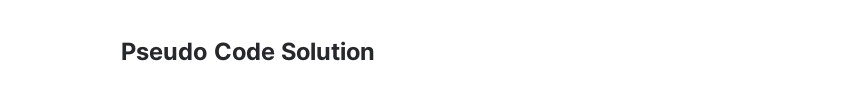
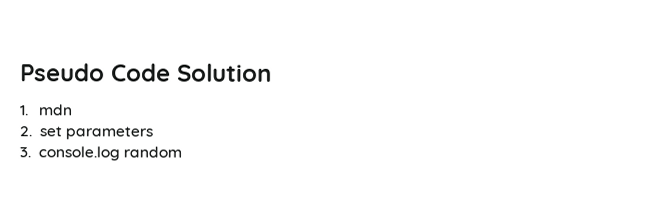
(376, 51) none -> [19,104,73,116] [19,126,153,140] [19,146,183,161] // 1. mdn // 2. set parameters // 3. console.log random

